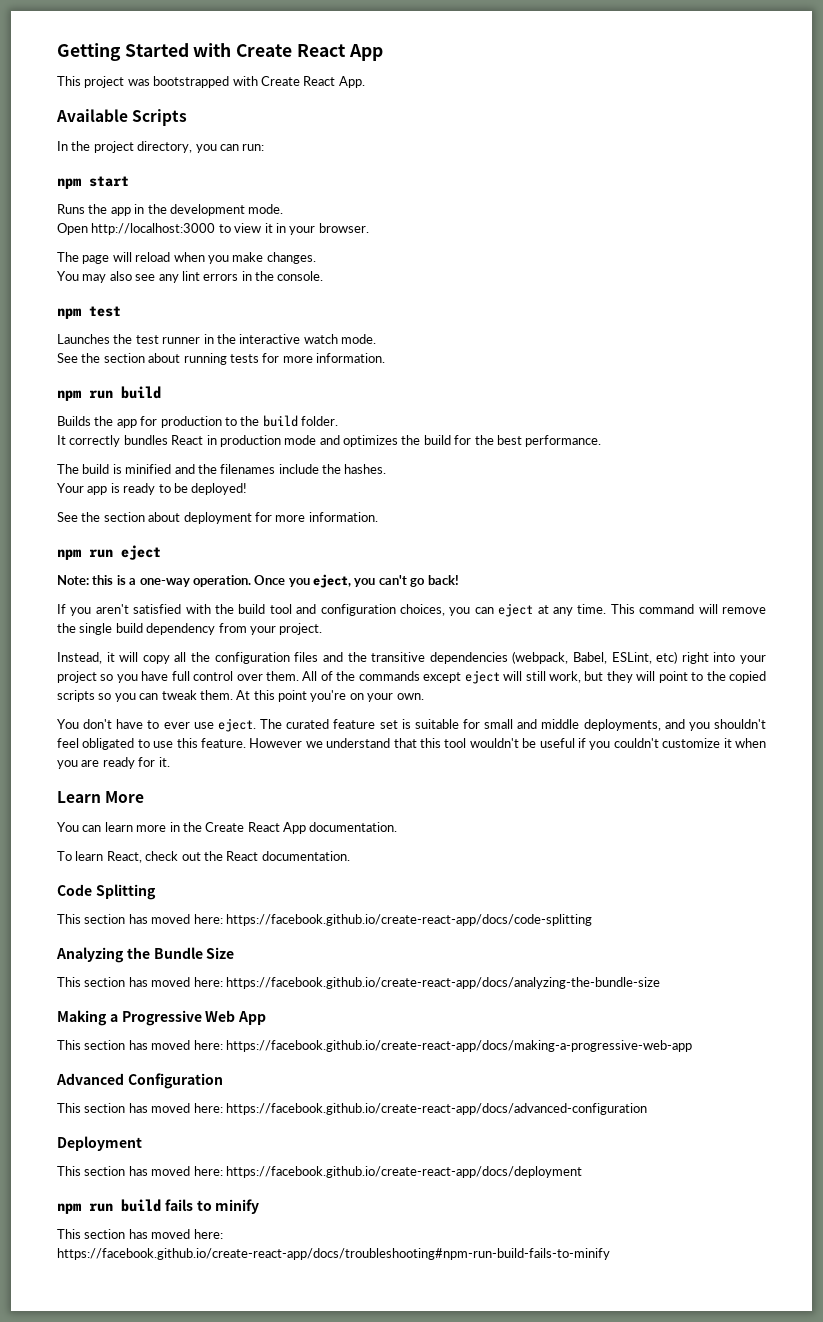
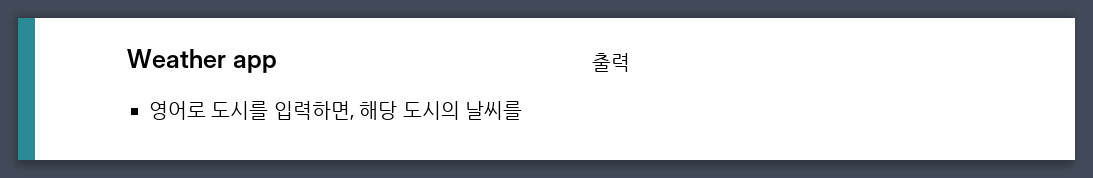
[57,43,383,61] [57,76,365,88] [56,109,188,126] [57,141,265,153] [57,176,129,189] [57,204,284,216] [57,223,369,235] [57,252,316,264] [57,271,324,283] [57,306,121,319] [57,334,376,344] [57,353,385,365] [57,386,161,401] [57,415,338,428] [57,435,602,447] [57,464,387,474] [57,483,248,495] [57,512,378,524] [57,545,161,560] [57,574,459,588] [57,603,766,617] [57,623,323,635] [57,651,766,664] [57,670,766,684] [57,690,424,702] [57,718,766,732] [57,738,766,750] [57,757,170,769] [57,791,145,803] [57,822,398,834] [57,851,350,863] [57,884,156,900] [57,914,592,926] [56,947,235,963] [57,977,660,989] [57,1010,267,1026] [57,1040,692,1052] [56,1073,223,1089] [57,1103,647,1115] [57,1136,142,1151] [57,1166,582,1178] [57,1199,260,1214] [57,1229,223,1239] [57,1248,610,1260] Getting Started with Create React App // This project was bootstrapped with Create React App. // Available Scripts // In the project directory, you can run: // npm start // Runs the app in the development mode. // Open http://localhost:3000 to view it in your browser. // The page will reload when you make changes. // You may also see any lint errors in the console. // npm test // Launches the test runner in the interactive watch mode. // See the section about running tests for more information. // npm run build // Builds the app for production to the build folder. // It correctly bundles React in production mode and optimizes the build for the best performance. // The build is minified and the filenames include the hashes. // Your app is ready to be deployed! // See the section about deployment for more information. // npm run eject // Note: this is a one-way operation. Once you eject, you can't go back! // If you aren't satisfied with the build tool and configuration choices, you can eject at any time. This command will remove the single build dependency from your project. // Instead, it will copy all the configuration files and the transitive dependencies (webpack, Babel, ESLint, etc) right into your project so you have full control over them. All of the commands except eject will still work, but they will point to the copied scripts so you can tweak them. At this point you're on your own. // You don't have to ever use eject. The curated feature set is suitable for small and middle deployments, and you shouldn't feel obligated to use this feature. However we understand that this tool wouldn't be useful if you couldn't customize it when you are ready for it. // Learn More // You can learn more in the Create React App documentation. // To learn React, check out the React documentation. // Code Splitting // This section has moved here: https://facebook.github.io/create-react-app/docs/code-splitting // Analyzing the Bundle Size // This section has moved here: https://facebook.github.io/create-react-app/docs/analyzing-the-bundle-size // Making a Progressive Web App // This section has moved here: https://facebook.github.io/create-react-app/docs/making-a-progressive-web-app // Advanced Configuration // This section has moved here: https://facebook.github.io/create-react-app/docs/advanced-configuration // Deployment // This section has moved here: https://facebook.github.io/create-react-app/docs/deployment // npm run build fails to minify // This section has moved here: https://facebook.github.io/create-react-app/docs/troubleshooting#npm-run-build-fails-to-minify -> [127,49,277,73] [149,101,522,120] [592,53,630,72] Weather app // 영어로 도시를 입력하면, 해당 도시의 날씨를 출력

